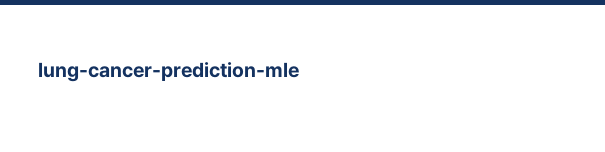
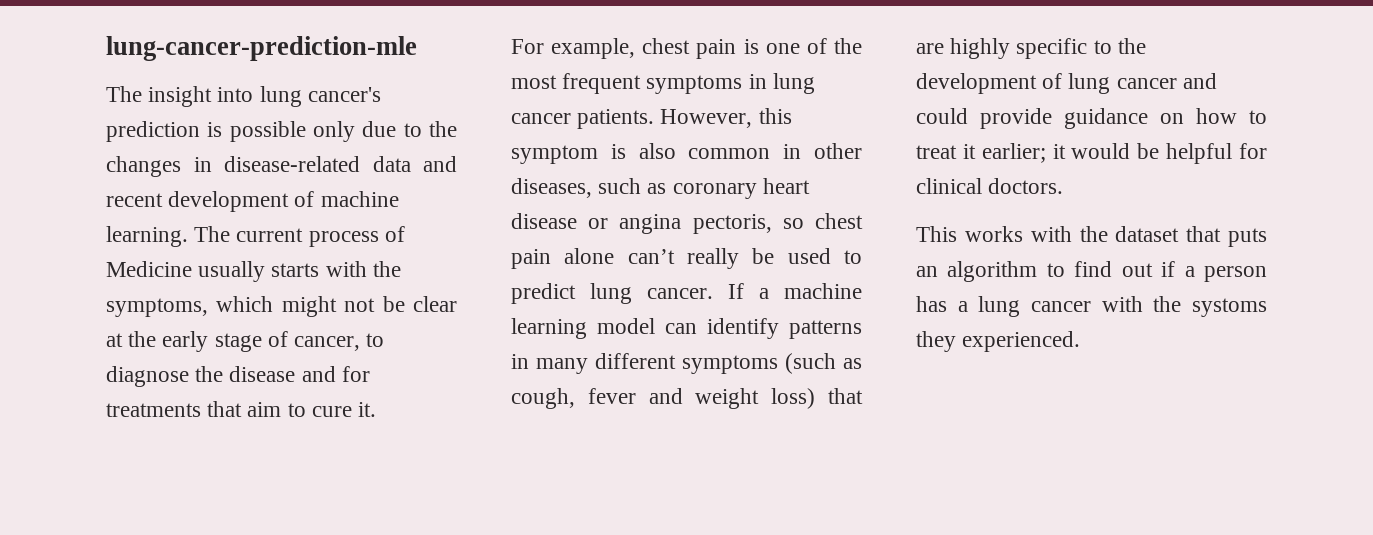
(299, 72) none -> [106,86,381,107] [106,121,457,142] [106,156,457,177] [106,191,399,212] [106,226,405,247] [106,261,401,282] [106,296,457,317] [106,331,385,352] [106,366,370,387] [106,401,377,417] [511,38,862,59] [511,73,815,94] [511,108,792,129] [511,143,862,164] [511,178,810,199] [511,213,863,234] [511,248,862,269] [511,283,862,304] [511,318,862,339] [511,353,862,374] [511,388,863,409] [916,38,1146,59] [916,73,1217,94] [916,108,1267,129] [916,143,1267,164] [916,178,1064,194] [916,226,1267,247] [916,261,1267,282] [916,296,1267,317] [916,331,1081,352] // The insight into lung cancer's prediction is possible only due to the changes in disease-related data and recent development of machine learning. The current process of Medicine usually starts with the symptoms, which might not be clear at the early stage of cancer, to diagnose the disease and for treatments that aim to cure it. // For example, chest pain is one of the most frequent symptoms in lung cancer patients. However, this symptom is also common in other diseases, such as coronary heart disease or angina pectoris, so chest pain alone can’t really be used to predict lung cancer. If a machine learning model can identify patterns in many different symptoms (such as cough, fever and weight loss) that are highly specific to the development of lung cancer and could provide guidance on how to treat it earlier; it would be helpful for clinical doctors. // This works with the dataset that puts an algorithm to find out if a person has a lung cancer with the systoms they experienced.

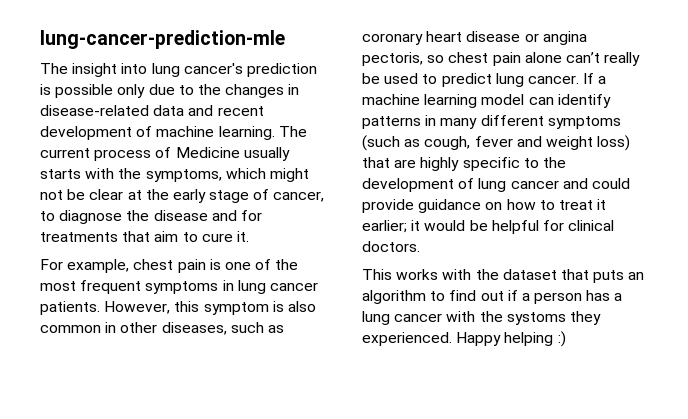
(1081, 341) none -> [456,331,566,347] Happy helping :)

